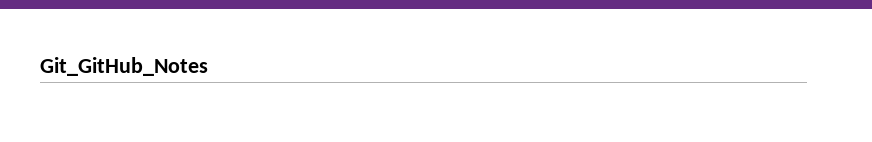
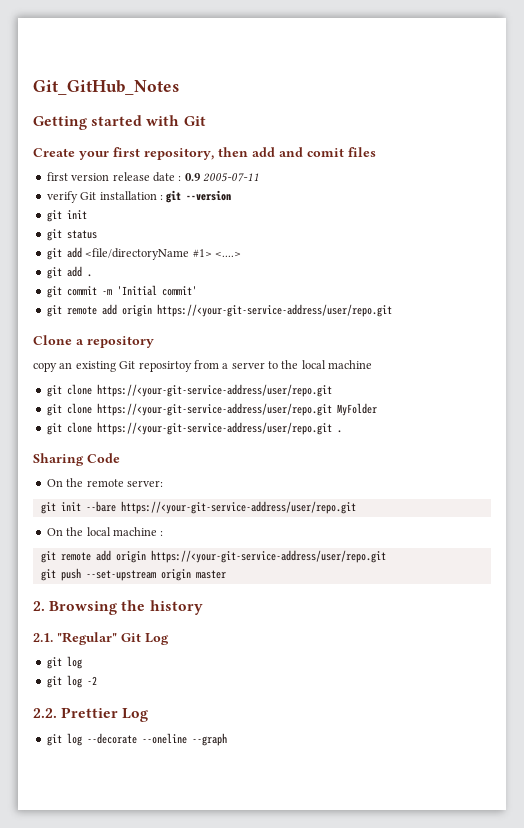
(208, 66) none -> [33,115,206,130] [33,147,376,160] [46,172,259,182] [46,190,232,203] [46,210,87,222] [46,229,97,241] [46,247,241,260] [46,266,92,279] [46,285,197,298] [46,304,392,317] [33,335,154,348] [33,360,373,372] [46,384,332,397] [46,403,377,416] [46,422,342,435] [33,453,120,466] [46,478,163,487] [40,501,356,514] [46,527,164,536] [40,550,386,563] [40,568,226,581] [33,600,203,615] [33,632,169,645] [46,656,82,669] [46,675,97,688] [33,707,149,722] [46,733,227,746] // Getting started with Git // Create your first repository, then add and comit files // first version release date : 0.9 2005-07-11 // verify Git installation : git --version // git init // git status // git add <file/directoryName #1> <....> // git add . // git commit -m 'Initial commit' // git remote add origin https://<your-git-service-address/user/repo.git // Clone a repository // copy an existing Git reposirtoy from a server to the local machine // git clone https://<your-git-service-address/user/repo.git // git clone https://<your-git-service-address/user/repo.git MyFolder // git clone https://<your-git-service-address/user/repo.git . // Sharing Code // On the remote server: // git init --bare https://<your-git-service-address/user/repo.git // On the local machine : // git remote add origin https://<your-git-service-address/user/repo.git // git push --set-upstream origin master // 2. Browsing the history // 2.1. "Regular" Git Log // git log // git log -2 // 2.2. Prettier Log // git log --decorate --oneline --graph

